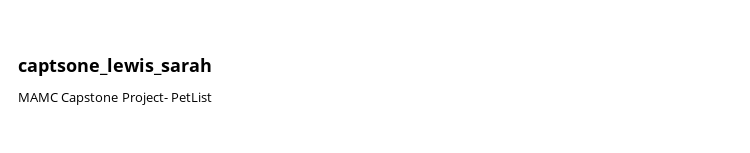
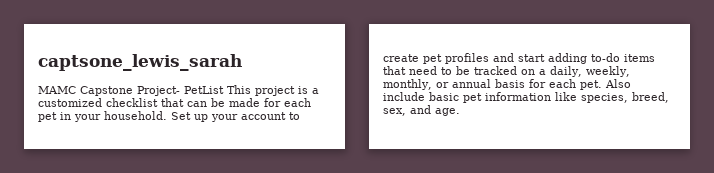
(213, 97) none -> [227,85,319,96] [38,98,311,107] [38,111,300,122] [383,53,655,64] [383,66,630,77] [383,79,631,90] [383,92,669,103] [383,105,460,116] This project is a customized checklist that can be made for each pet in your household. Set up your account to create pet profiles and start adding to-do items that need to be tracked on a daily, weekly, monthly, or annual basis for each pet. Also include basic pet information like species, breed, sex, and age.

